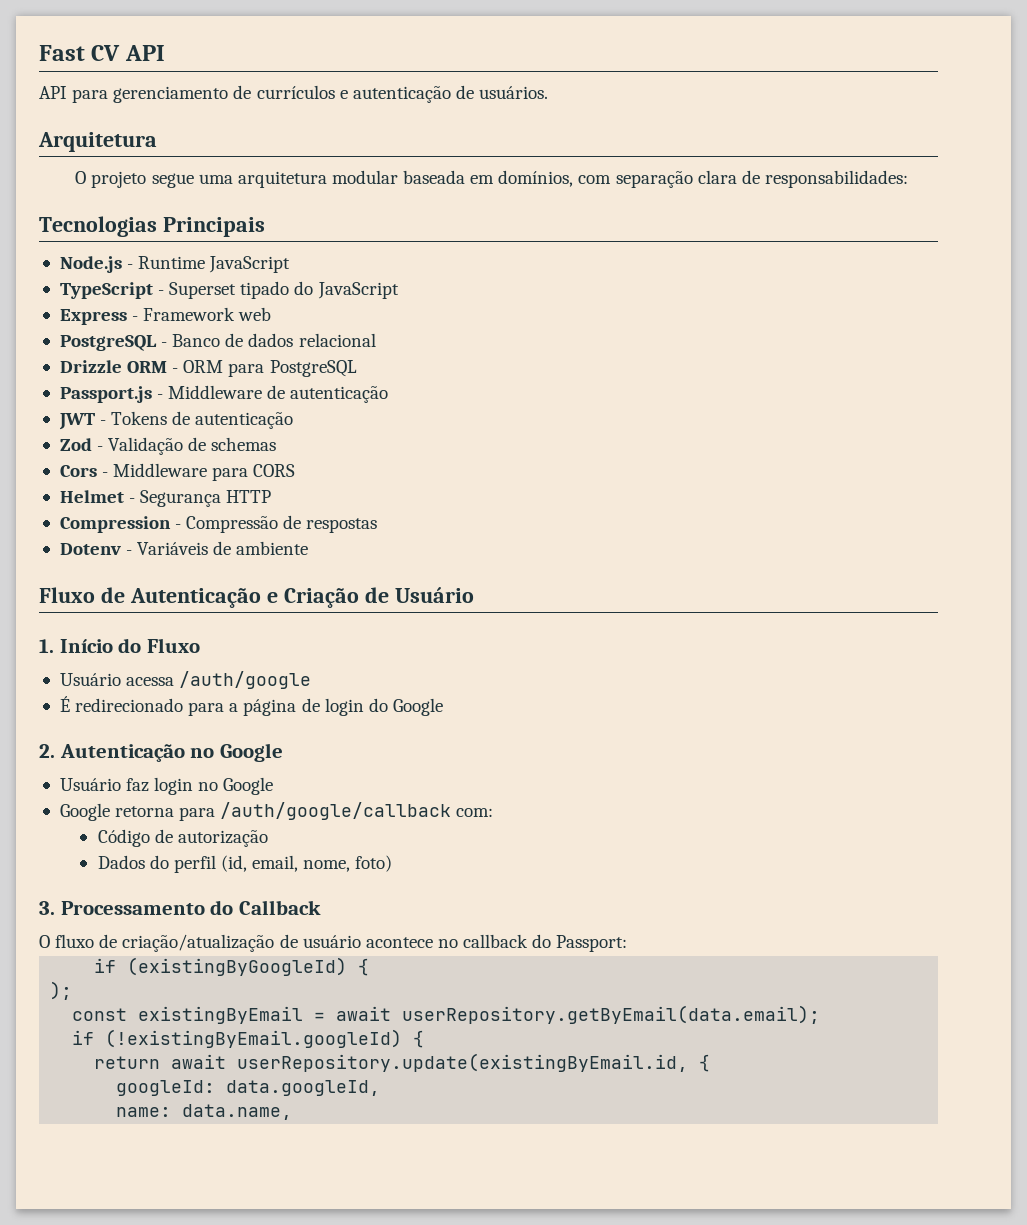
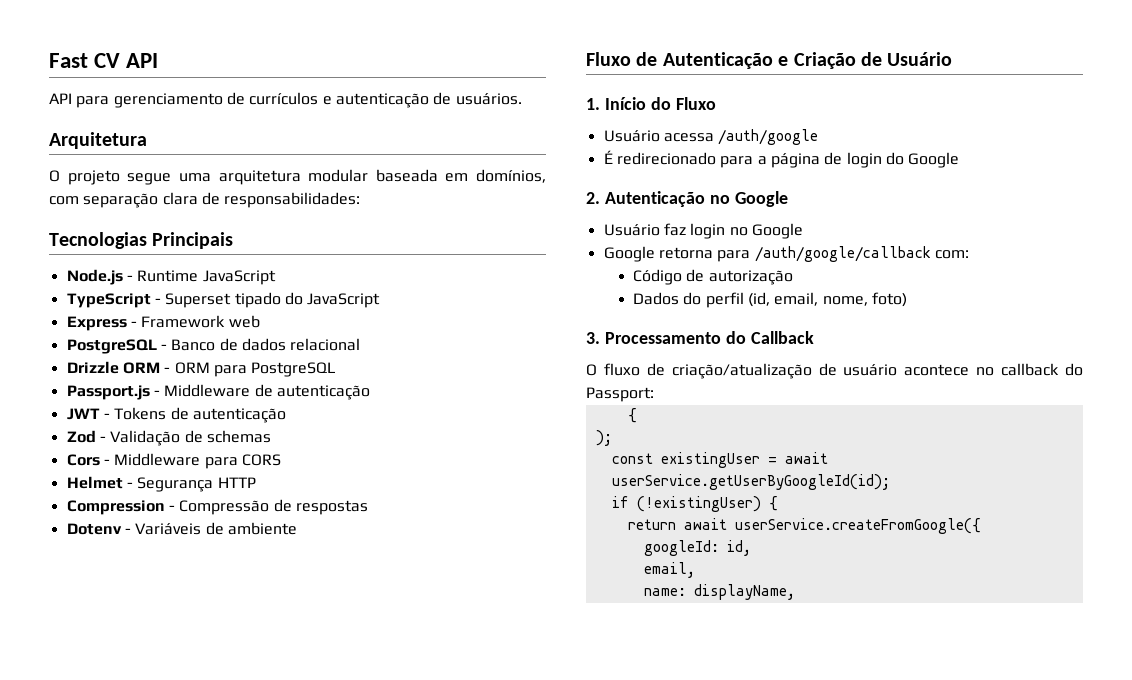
[94,957,348,976] if (existingByGoogleId) -> (654, 394) none
[138,1006,304,1024] existingByEmail -> [660,452,760,468] existingUser
[402,1005,821,1024] [72,1029,403,1048] userRepository.getByEmail(data.email); // if (!existingByEmail.googleId) -> [611,474,890,490] [611,496,761,512] userService.getUserByGoogleId(id); // if (!existingUser)
[237,1053,711,1072] userRepository.update(existingByEmail.id, { -> [734,518,981,534] userService.createFromGoogle({
[226,1080,381,1096] data.googleId, -> [726,540,751,556] [643,562,695,578] id, // email,
[182,1104,293,1120] data.name, -> [693,584,795,600] displayName,

